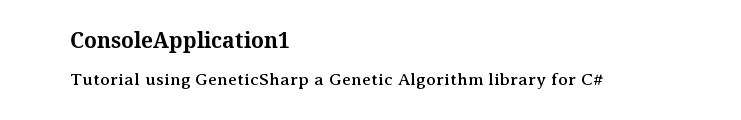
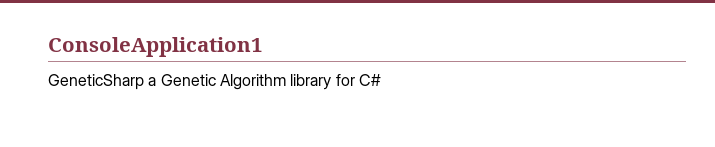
[70,73,191,89] Tutorial using -> (262, 47) none

